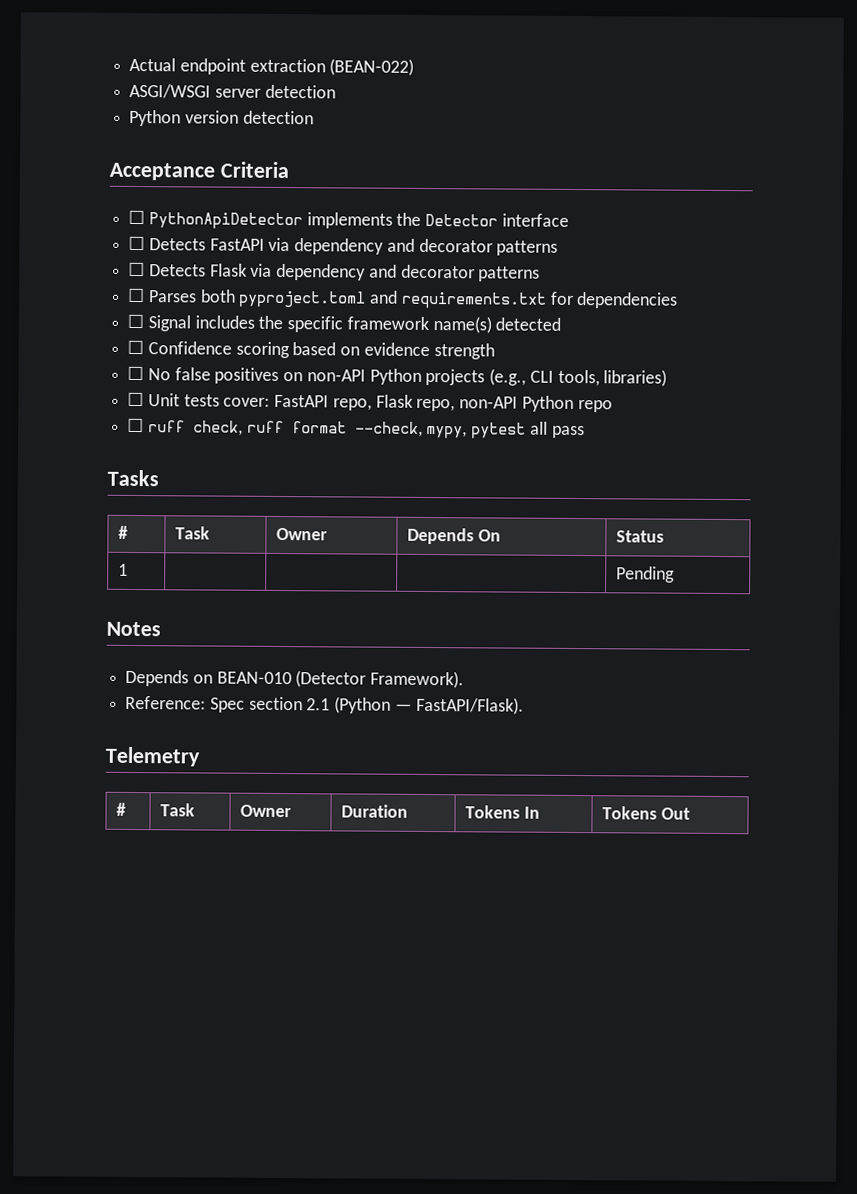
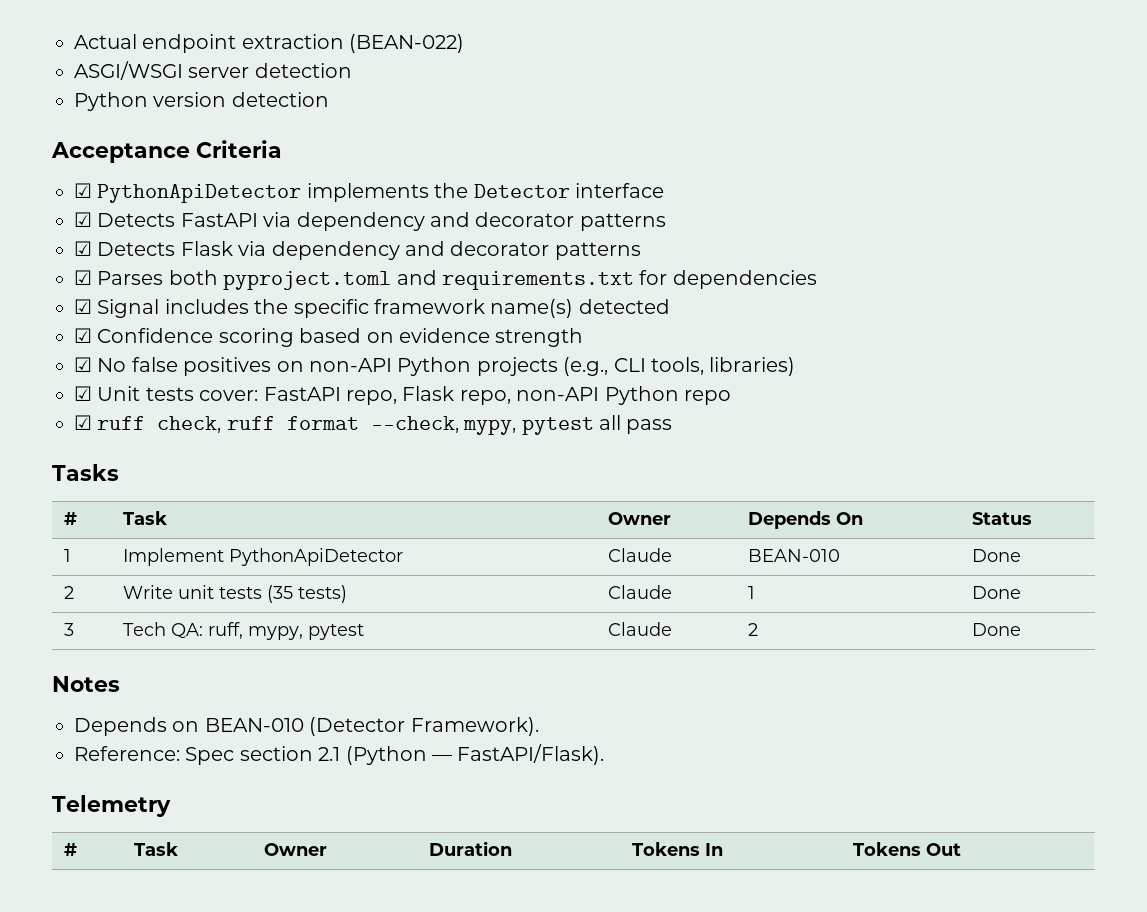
[128,209,146,225] ☐ -> [74,183,92,198] ☑
[128,235,146,251] ☐ -> [74,212,92,227] ☑
[128,261,146,277] ☐ -> [74,241,92,256] ☑
[128,287,146,303] ☐ -> [74,270,92,285] ☑
[127,313,145,329] ☐ -> [74,299,92,314] ☑
[127,339,145,355] ☐ -> [74,328,92,343] ☑
[127,365,145,381] ☐ -> [74,357,92,372] ☑
[127,391,145,407] ☐ -> [74,386,92,401] ☑
[127,417,145,433] ☐ -> [74,415,92,430] ☑
[615,566,675,583] | | | Pending -> [122,548,403,566] [607,548,672,562] [747,549,840,562] [971,549,1021,562] [63,586,74,599] [122,585,347,603] [607,585,672,599] [747,586,755,599] [971,586,1021,599] [63,623,74,636] [122,622,364,640] [607,622,672,636] [747,623,758,636] [971,623,1021,636] Implement PythonApiDetector | Claude | BEAN-010 | Done // 2 | Write unit tests (35 tests) | Claude | 1 | Done // 3 | Tech QA: ruff, mypy, pytest | Claude | 2 | Done

